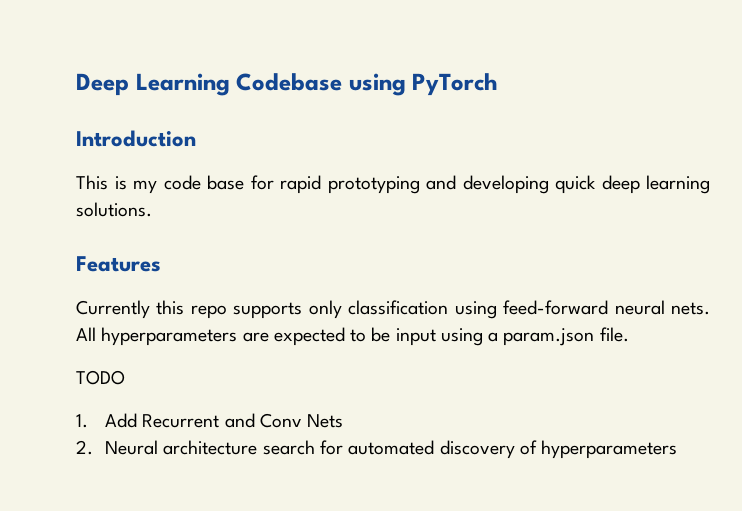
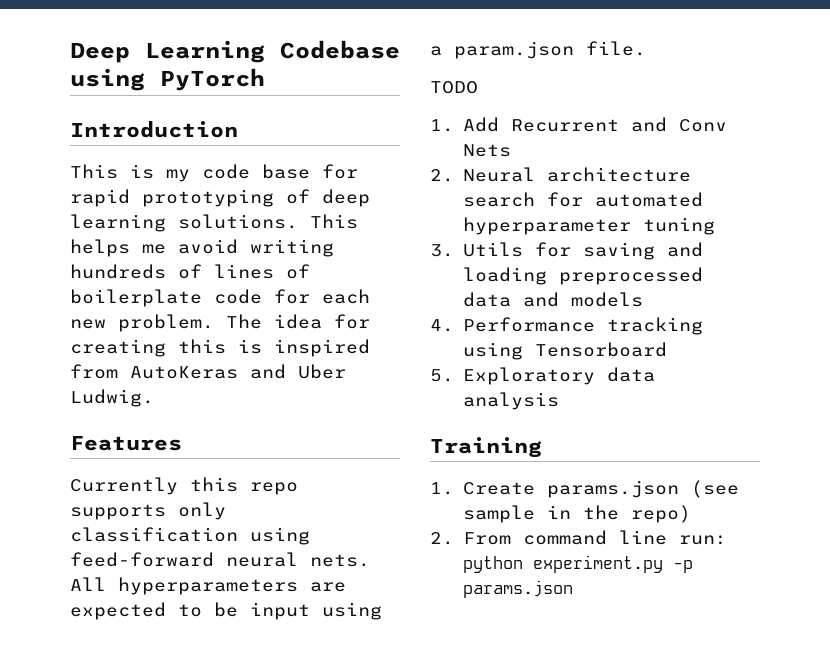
[426,175,596,194] and developing quick -> [286,189,310,204] of
(152, 209) none -> [310,214,358,229] [70,239,334,257] [70,264,310,279] [70,289,370,307] [70,314,370,332] [70,339,370,357] [70,364,346,379] [70,389,154,407] This helps me avoid writing hundreds of lines of boilerplate code for each new problem. The idea for creating this is inspired from AutoKeras and Uber Ludwig.
[439,440,678,459] discovery of hyperparameters -> [462,217,715,235] [430,242,703,260] [462,267,703,285] [462,292,643,307] [430,317,703,335] [462,342,667,360] [430,367,655,385] [462,392,559,410] [430,437,542,458] [430,480,739,498] [462,505,691,523] [430,530,727,545] [462,555,693,573] [462,580,573,598] hyperparameter tuning // 3. Utils for saving and loading preprocessed data and models // 4. Performance tracking using Tensorboard // 5. Exploratory data analysis // Training // 1. Create params.json (see sample in the repo) // 2. From command line run: python experiment.py -p params.json

